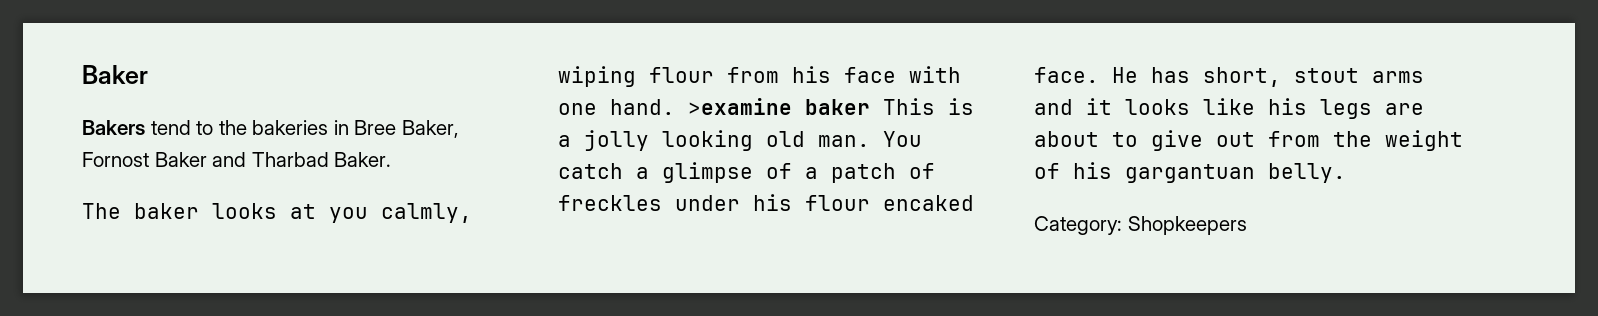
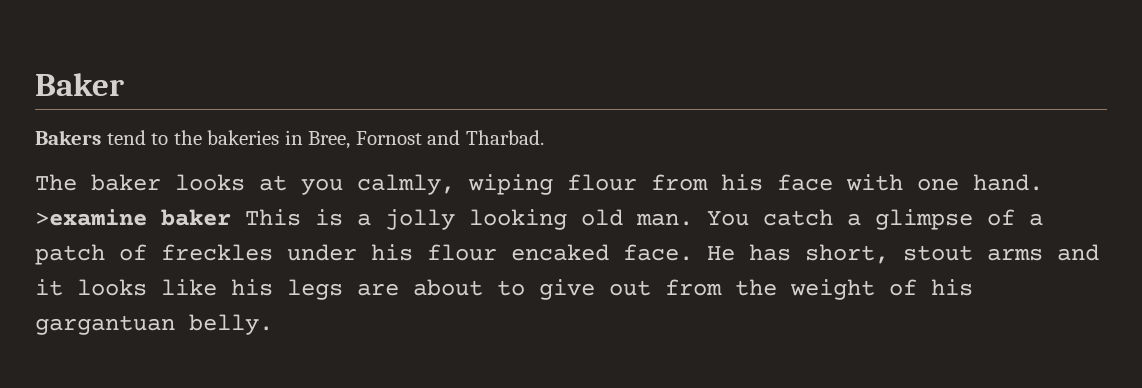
[354,120,459,138] [82,152,392,167] Bree Baker, Fornost Baker and Tharbad Baker. -> [308,130,544,149] Bree, Fornost and Tharbad.
[1034,216,1247,235] // Category: Shopkeepers -> (273, 324) none

